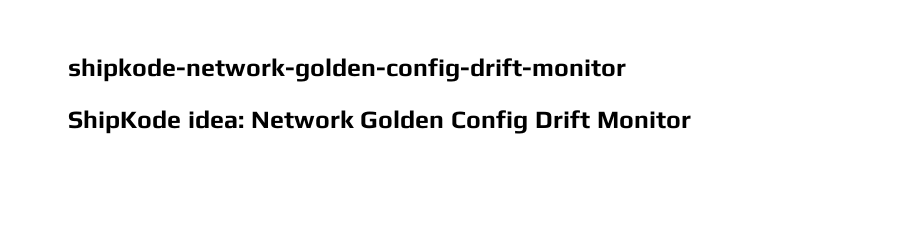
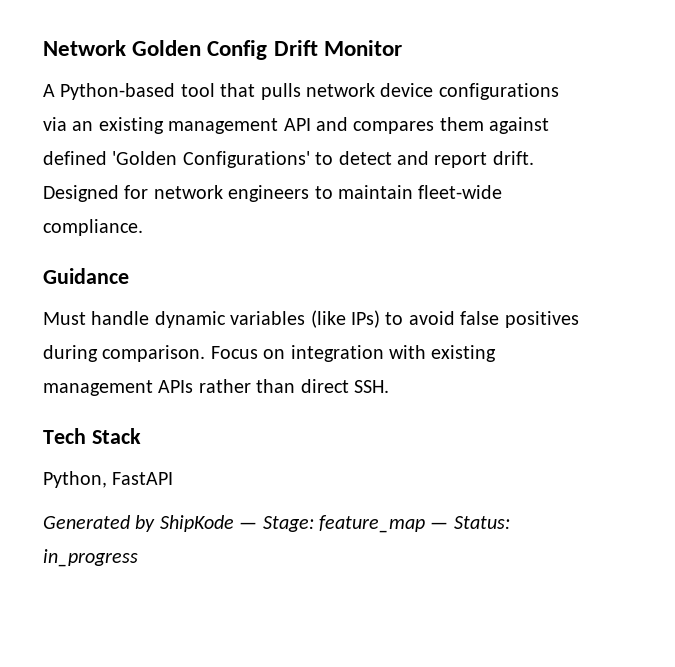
[68,58,626,82] [68,110,244,134] shipkode-network-golden-config-drift-monitor // ShipKode idea: -> (43, 48) none
(691, 120) none -> [43,83,559,100] [43,117,550,134] [43,151,534,168] [43,185,503,202] [43,219,143,236] [43,268,129,284] [43,310,579,328] [43,345,497,362] [43,379,389,396] [43,428,141,444] [43,471,174,488] [43,515,510,533] [43,549,138,567] // A Python-based tool that pulls network device configurations via an existing management API and compares them against defined 'Golden Configurations' to detect and report drift. Designed for network engineers to maintain fleet-wide compliance. // Guidance // Must handle dynamic variables (like IPs) to avoid false positives during comparison. Focus on integration with existing management APIs rather than direct SSH. // Tech Stack // Python, FastAPI // Generated by ShipKode — Stage: feature_map — Status: in_progress

